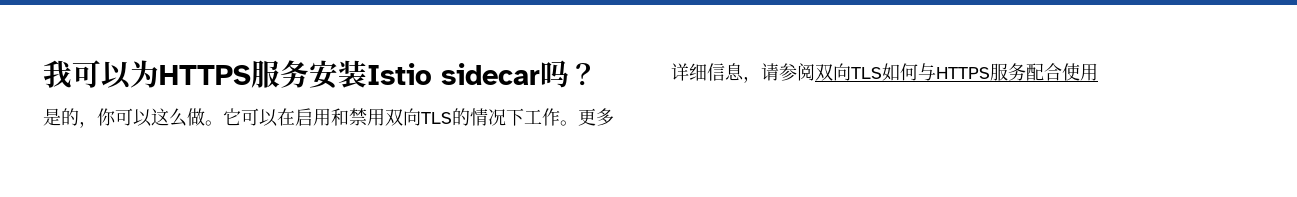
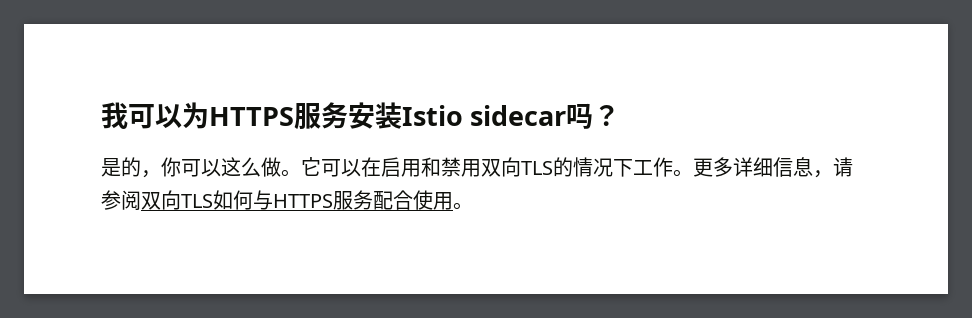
(1098, 72) none -> [453,202,473,210] 。

